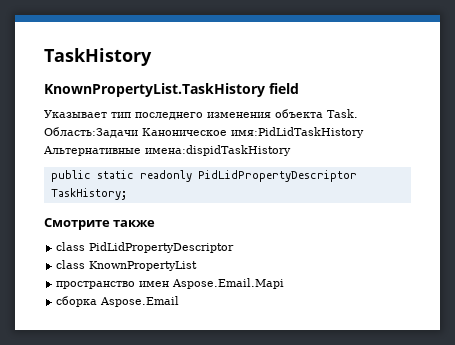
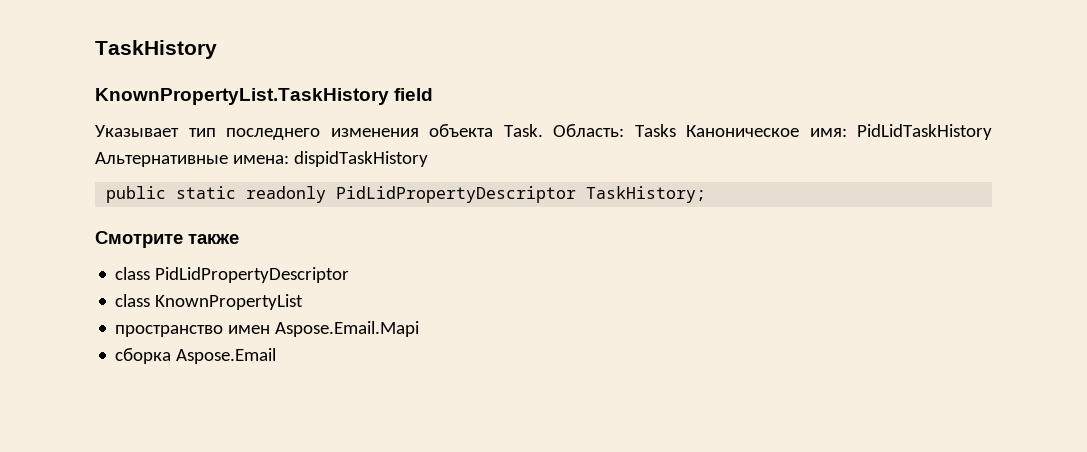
[44,127,364,138] [44,145,291,156] Область:Задачи Каноническое имя:PidLidTaskHistory Альтернативные имена:dispidTaskHistory -> [553,124,992,140] [95,151,428,167] Область: Tasks Каноническое имя: PidLidTaskHistory Альтернативные имена: dispidTaskHistory

